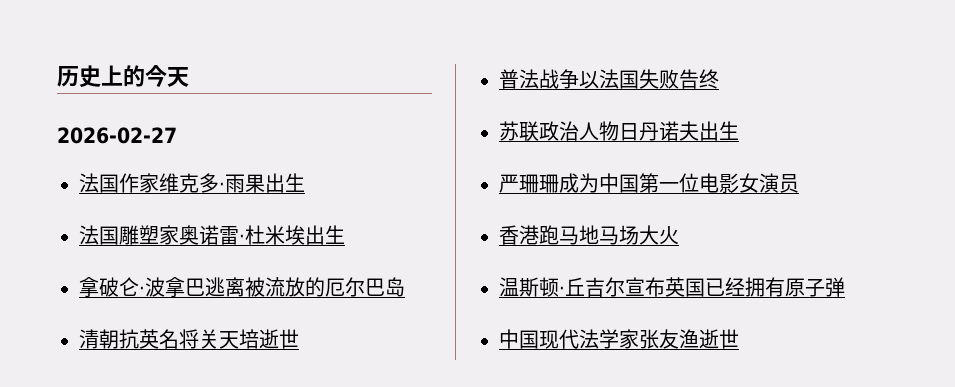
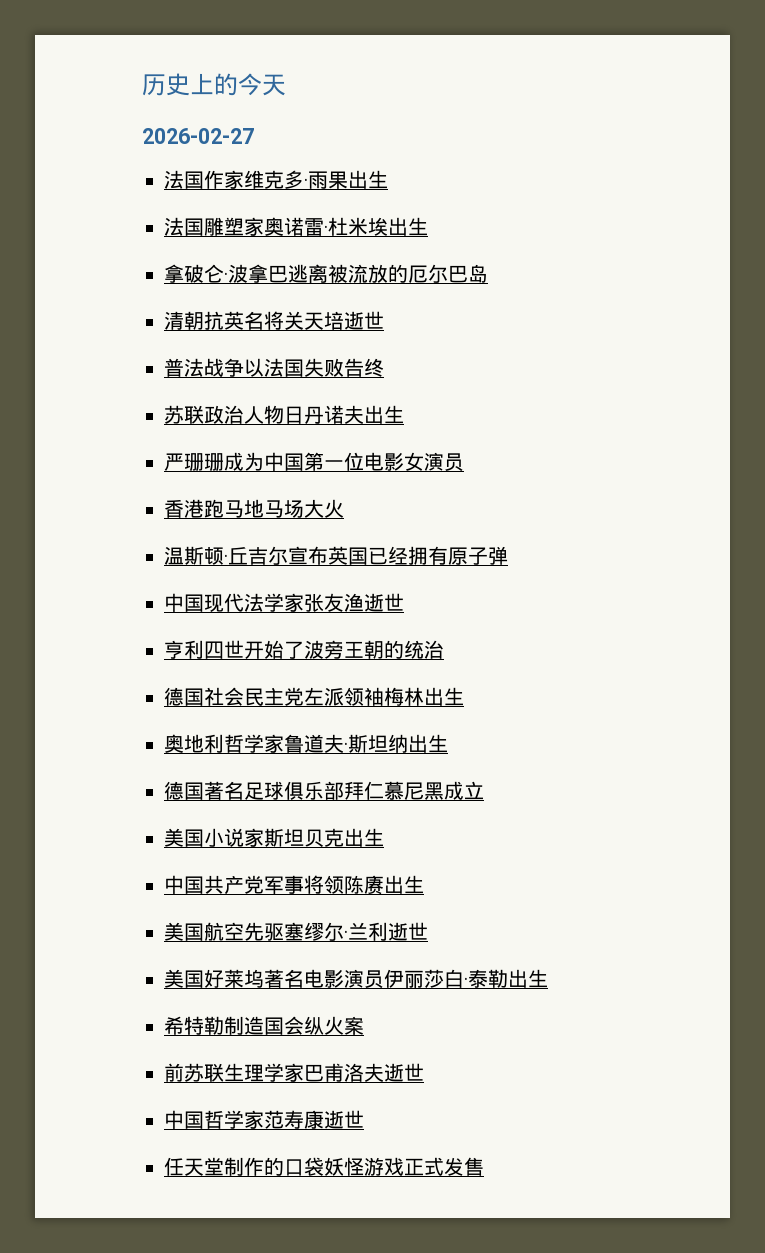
(739, 339) none -> [164,640,444,659] [164,687,464,706] [164,734,448,753] [164,781,484,800] [164,828,384,848] [164,875,424,895] [164,922,428,941] [164,969,548,989] [164,1016,364,1035] [164,1063,424,1082] [164,1110,364,1129] [164,1157,484,1176] // 亨利四世开始了波旁王朝的统治 // 德国社会民主党左派领袖梅林出生 // 奥地利哲学家鲁道夫·斯坦纳出生 // 德国著名足球俱乐部拜仁慕尼黑成立 // 美国小说家斯坦贝克出生 // 中国共产党军事将领陈赓出生 // 美国航空先驱塞缪尔·兰利逝世 // 美国好莱坞著名电影演员伊丽莎白·泰勒出生 // 希特勒制造国会纵火案 // 前苏联生理学家巴甫洛夫逝世 // 中国哲学家范寿康逝世 // 任天堂制作的口袋妖怪游戏正式发售

